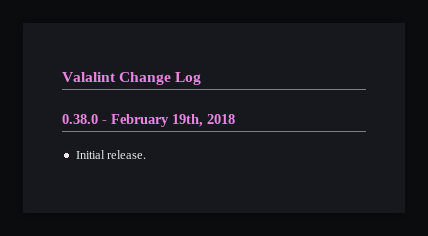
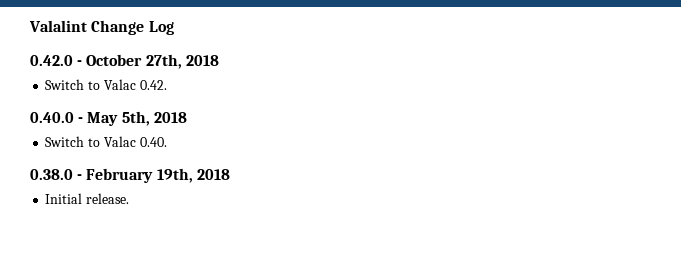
(202, 78) none -> [30,54,219,69] [45,79,167,90] [30,111,187,126] [45,136,167,147] // 0.42.0 - October 27th, 2018 // Switch to Valac 0.42. // 0.40.0 - May 5th, 2018 // Switch to Valac 0.40.

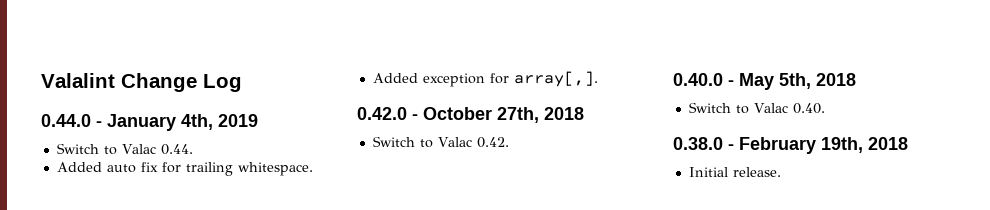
(174, 28) none -> [41,114,258,131] [56,143,193,155] [56,162,313,176] [372,71,598,87] // 0.44.0 - January 4th, 2019 // Switch to Valac 0.44. // Added auto fix for trailing whitespace. // Added exception for array[,].

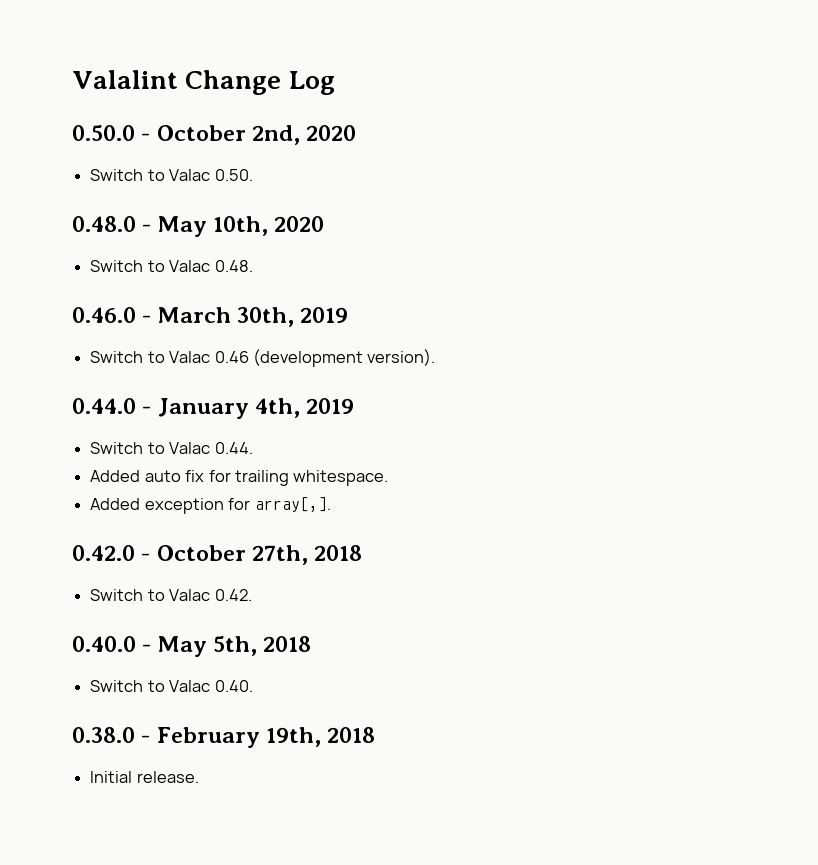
(242, 83) none -> [72,125,357,145] [90,169,253,181] [72,216,325,237] [90,260,253,272] [72,307,349,327] [90,349,436,367] // 0.50.0 - October 2nd, 2020 // Switch to Valac 0.50. // 0.48.0 - May 10th, 2020 // Switch to Valac 0.48. // 0.46.0 - March 30th, 2019 // Switch to Valac 0.46 (development version).

